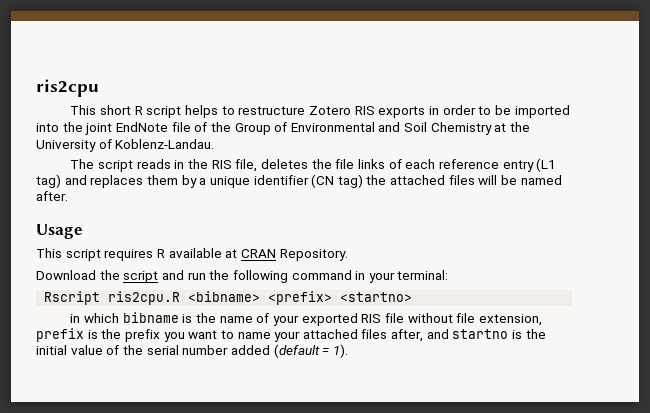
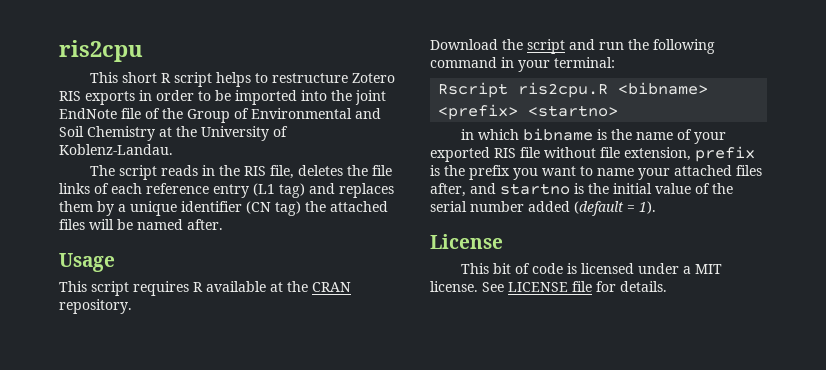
[240,249,348,261] CRAN Repository. -> [287,281,351,292] [59,299,132,314] the CRAN repository.
(348, 351) none -> [430,234,503,249] [460,263,722,274] [430,281,667,292] // License // This bit of code is licensed under a MIT license. See LICENSE file for details.

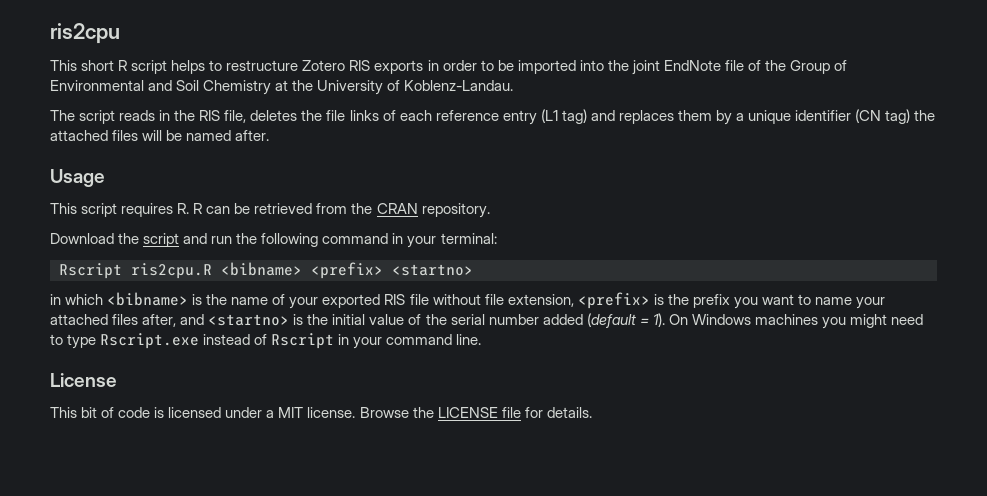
[193,281,283,292] R available at -> [177,203,348,214] R. R can be retrieved from
[522,128,593,141] bibname -> [107,292,189,306] <bibname>
[695,146,755,162] prefix -> [577,292,650,309] <prefix>
[500,183,570,195] startno -> [208,314,290,326] <startno>
(656, 207) none -> [668,314,924,329] [50,333,482,349] On Windows machines you might need to type Rscript.exe instead of Rscript in your command line.
[482,282,504,292] See -> [359,407,434,418] Browse the

